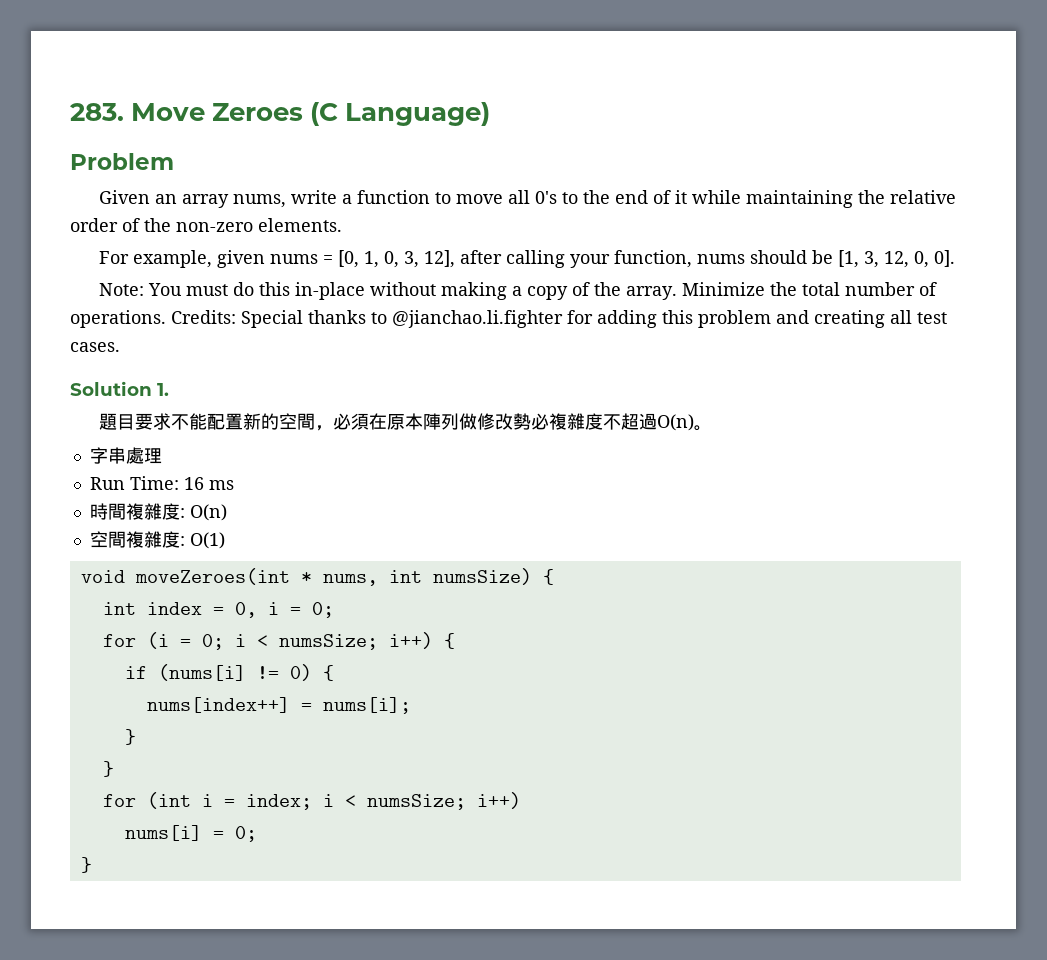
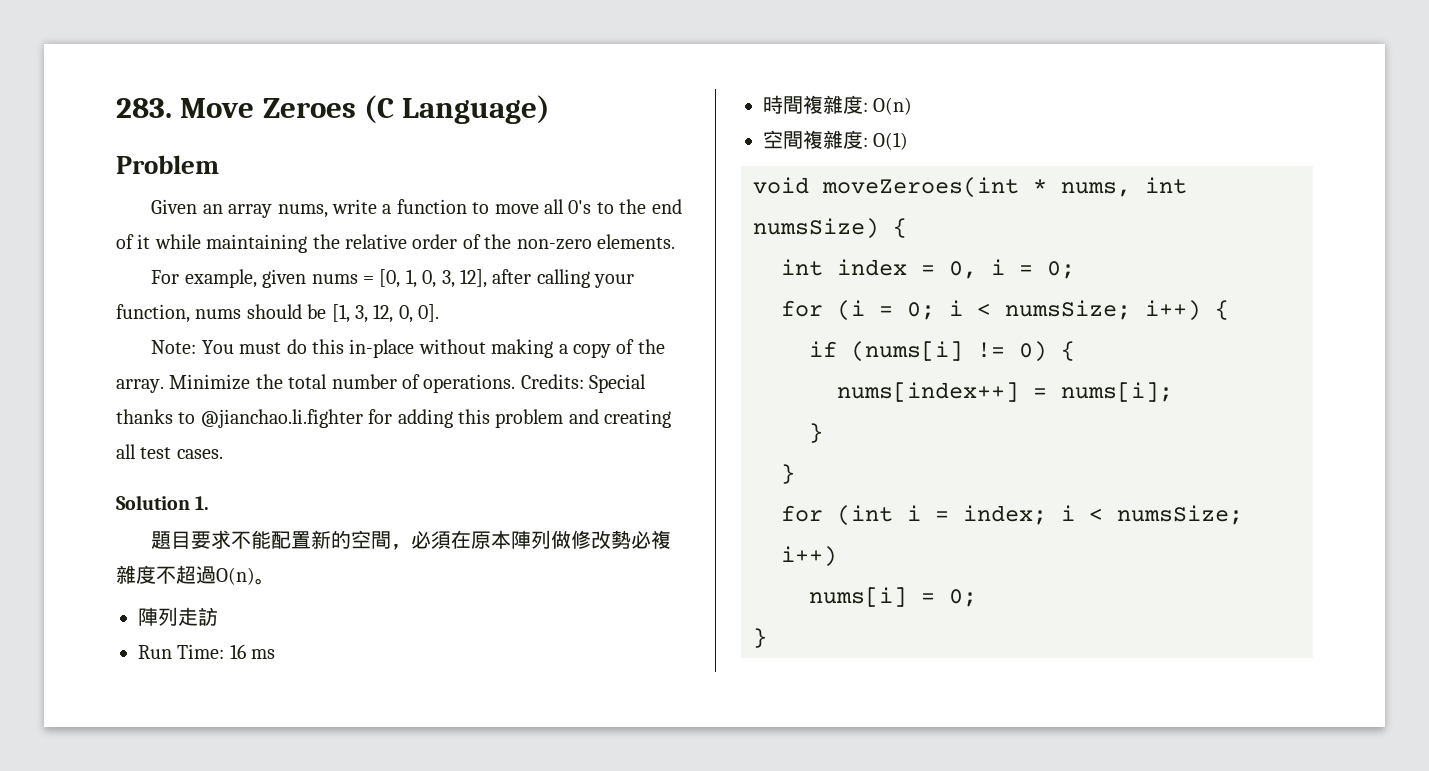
[89,447,162,464] 字串處理 -> [138,607,218,626] 陣列走訪

